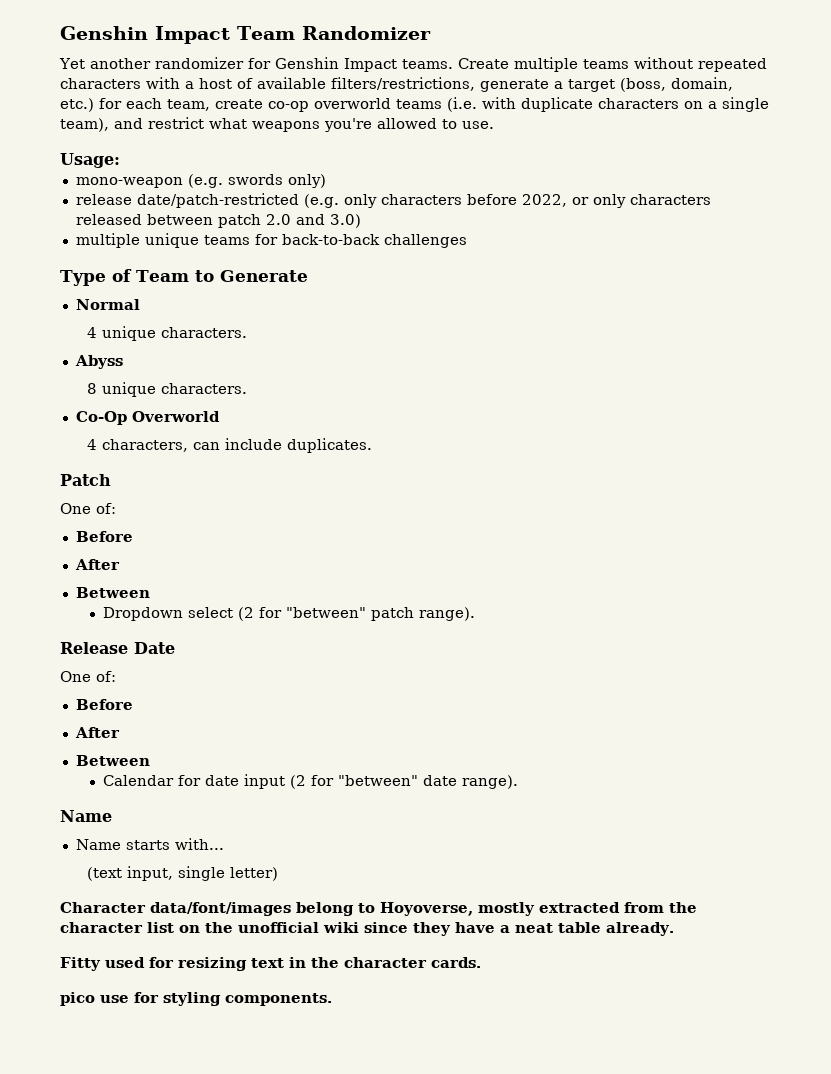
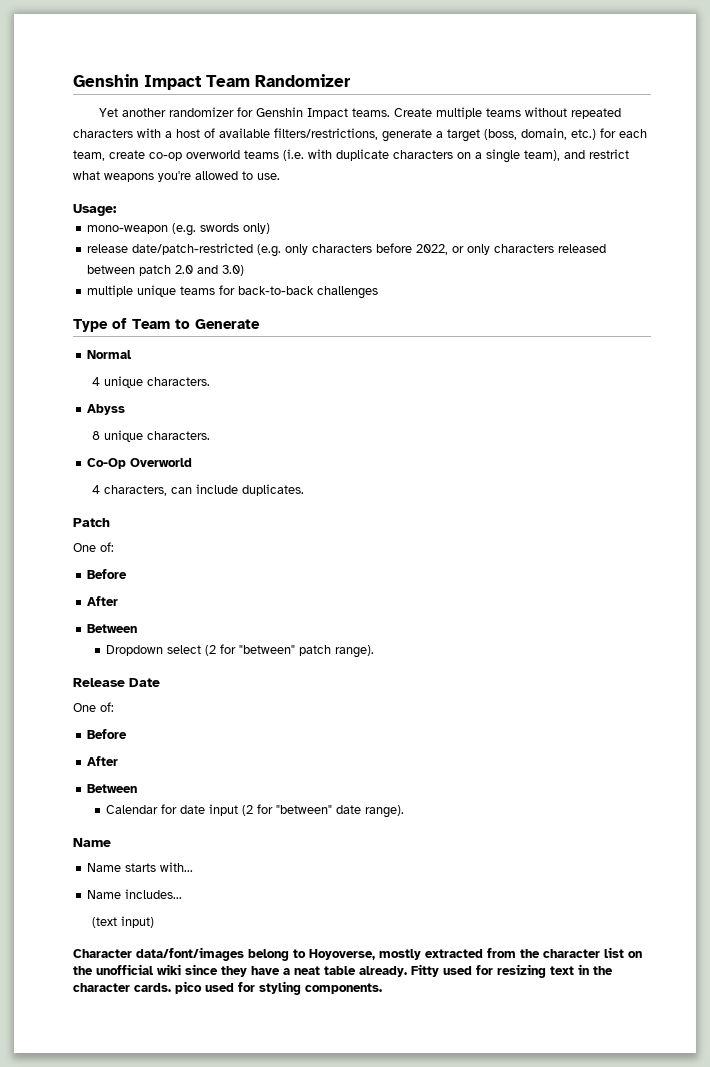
(224, 844) none -> [87,889,183,899] // Name includes...
[127,866,279,881] input, single letter) -> [120,916,154,928] input)
(674, 929) // -> (407, 971) none
[60,992,129,1006] // pico use -> [175,981,234,994] pico used

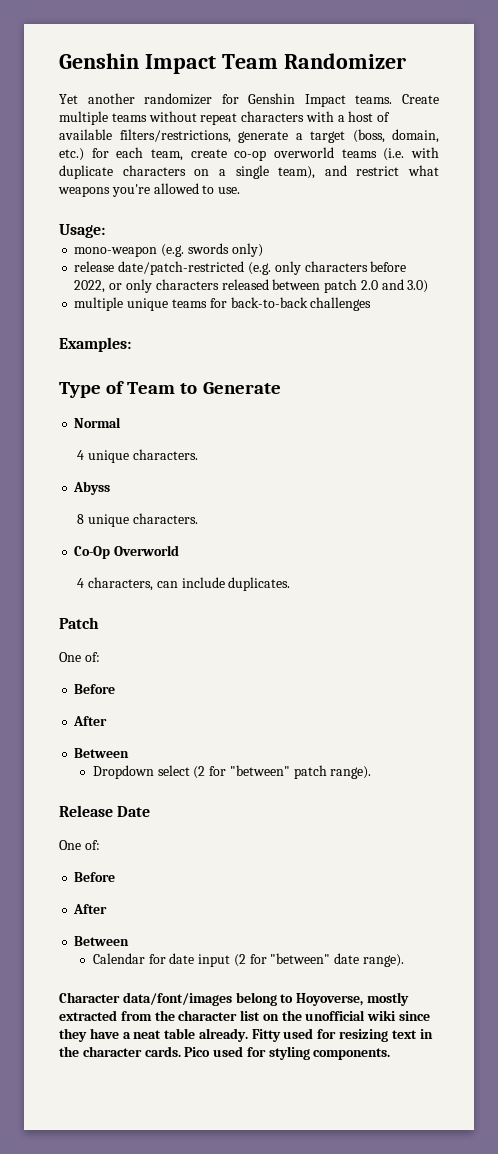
[570,108,621,119] repeated -> [200,113,238,125] repeat
(379, 292) none -> [59,337,131,352] // Examples:
[73,838,111,847] [87,862,194,872] [87,889,183,899] [91,916,154,928] // Name // Name starts with... // Name includes... // (text input) -> (404, 960) none
[175,981,202,994] pico -> [184,1047,211,1057] Pico

